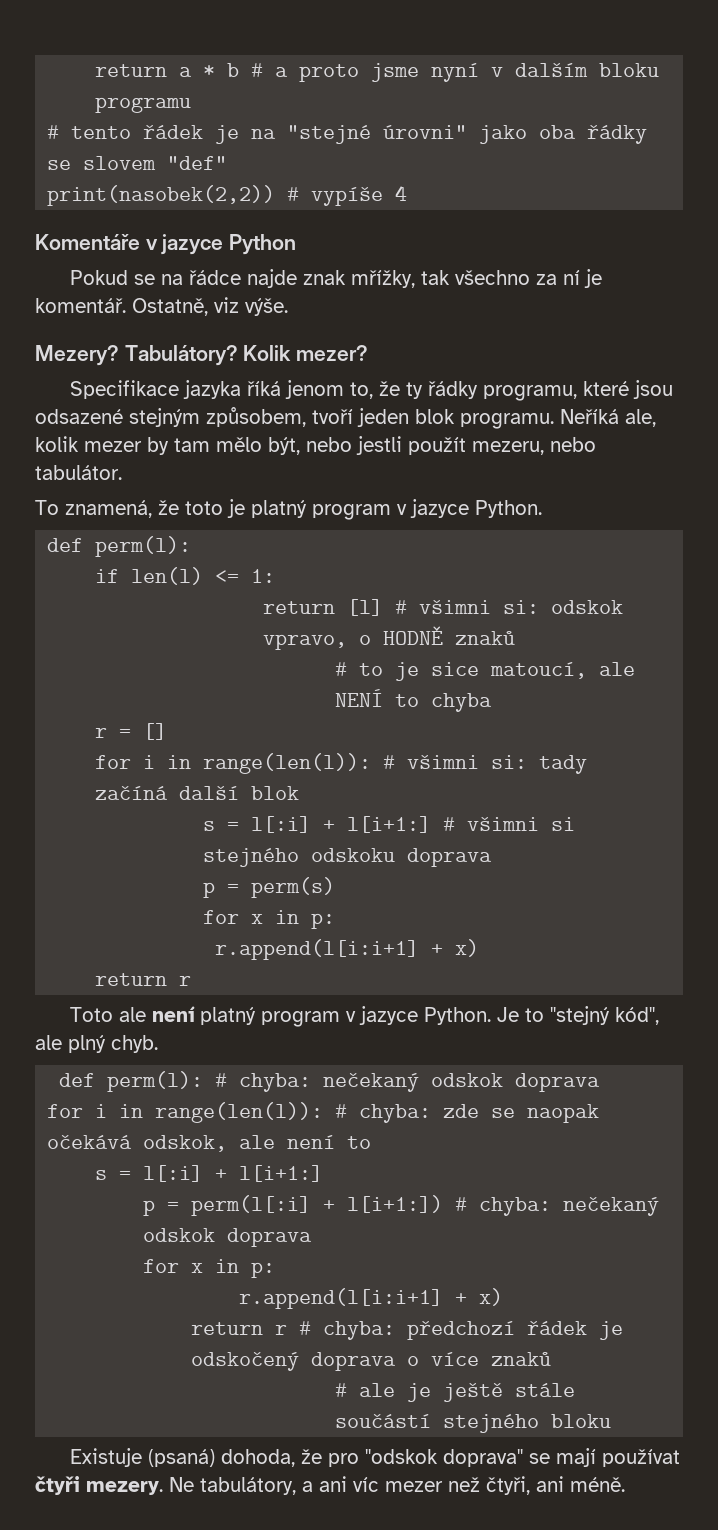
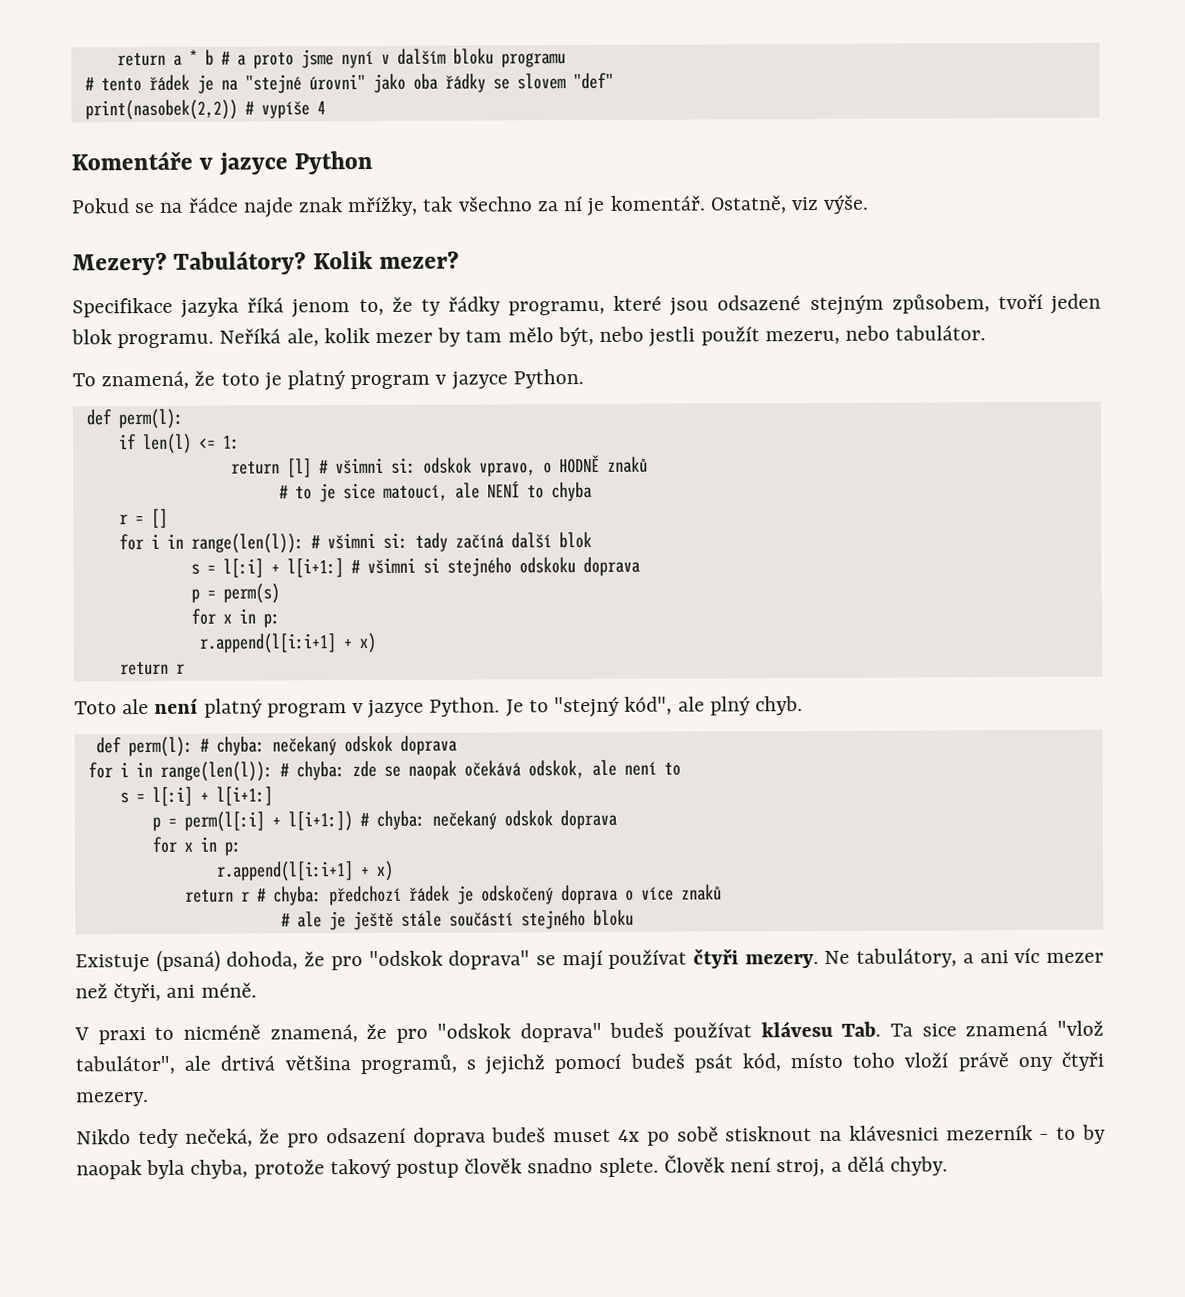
(625, 1484) none -> [74,1020,1104,1045] [75,1051,1104,1075] [76,1092,149,1107] [76,1124,1107,1149] [76,1154,948,1180] // V praxi to nicméně znamená, že pro "odskok doprava" budeš používat klávesu Tab. Ta sice znamená "vlož tabulátor", ale drtivá většina programů, s jejichž pomocí budeš psát kód, místo toho vloží právě ony čtyři mezery. // Nikdo tedy nečeká, že pro odsazení doprava budeš muset 4x po sobě stisknout na klávesnici mezerník - to by naopak byla chyba, protože takový postup člověk snadno splete. Člověk není stroj, a dělá chyby.

